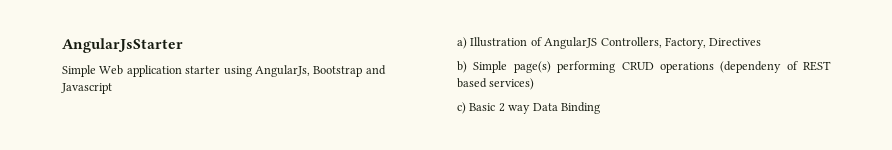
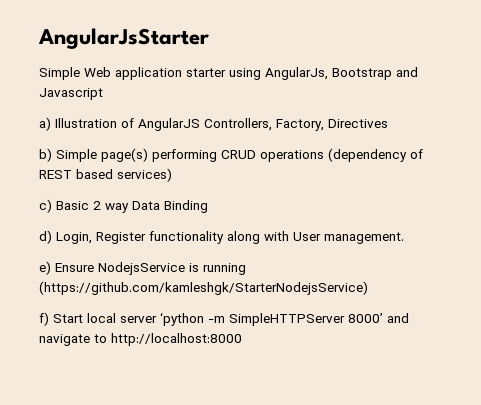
[720,61,782,73] (dependeny -> [328,148,407,162] (dependency
(600, 108) none -> [39,230,404,244] [39,261,246,275] [39,281,368,295] [39,312,409,326] [39,333,242,346] // d) Login, Register functionality along with User management. // e) Ensure NodejsService is running (https://github.com/kamleshgk/StarterNodejsService) // f) Start local server ‘python -m SimpleHTTPServer 8000’ and navigate to http://localhost:8000

